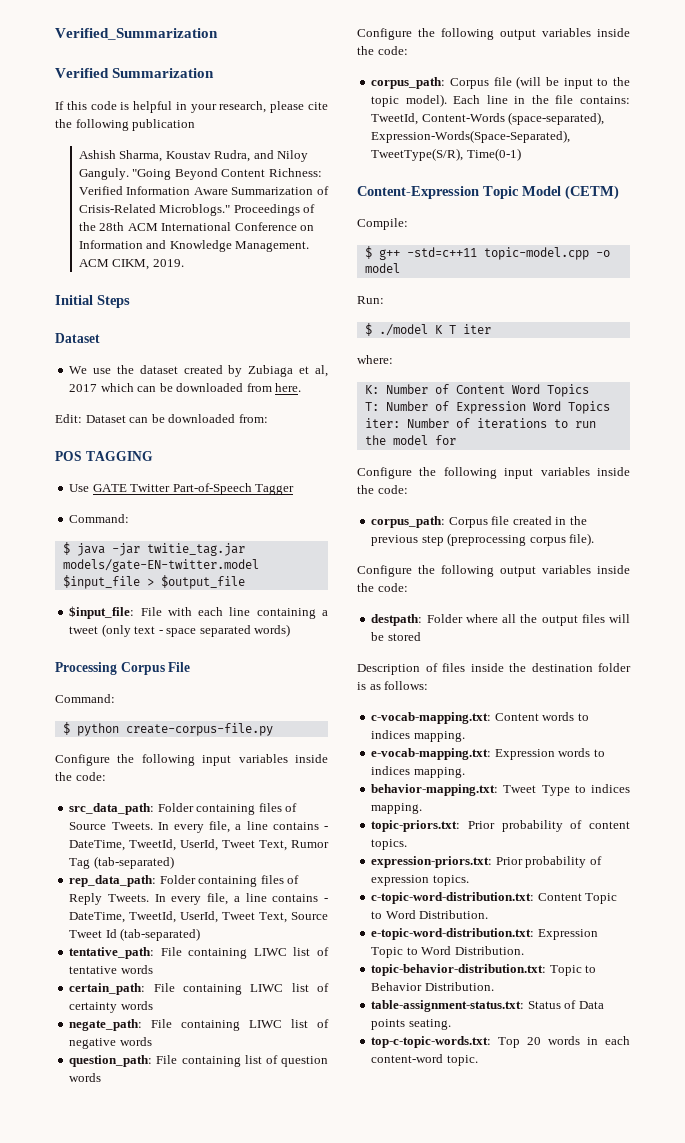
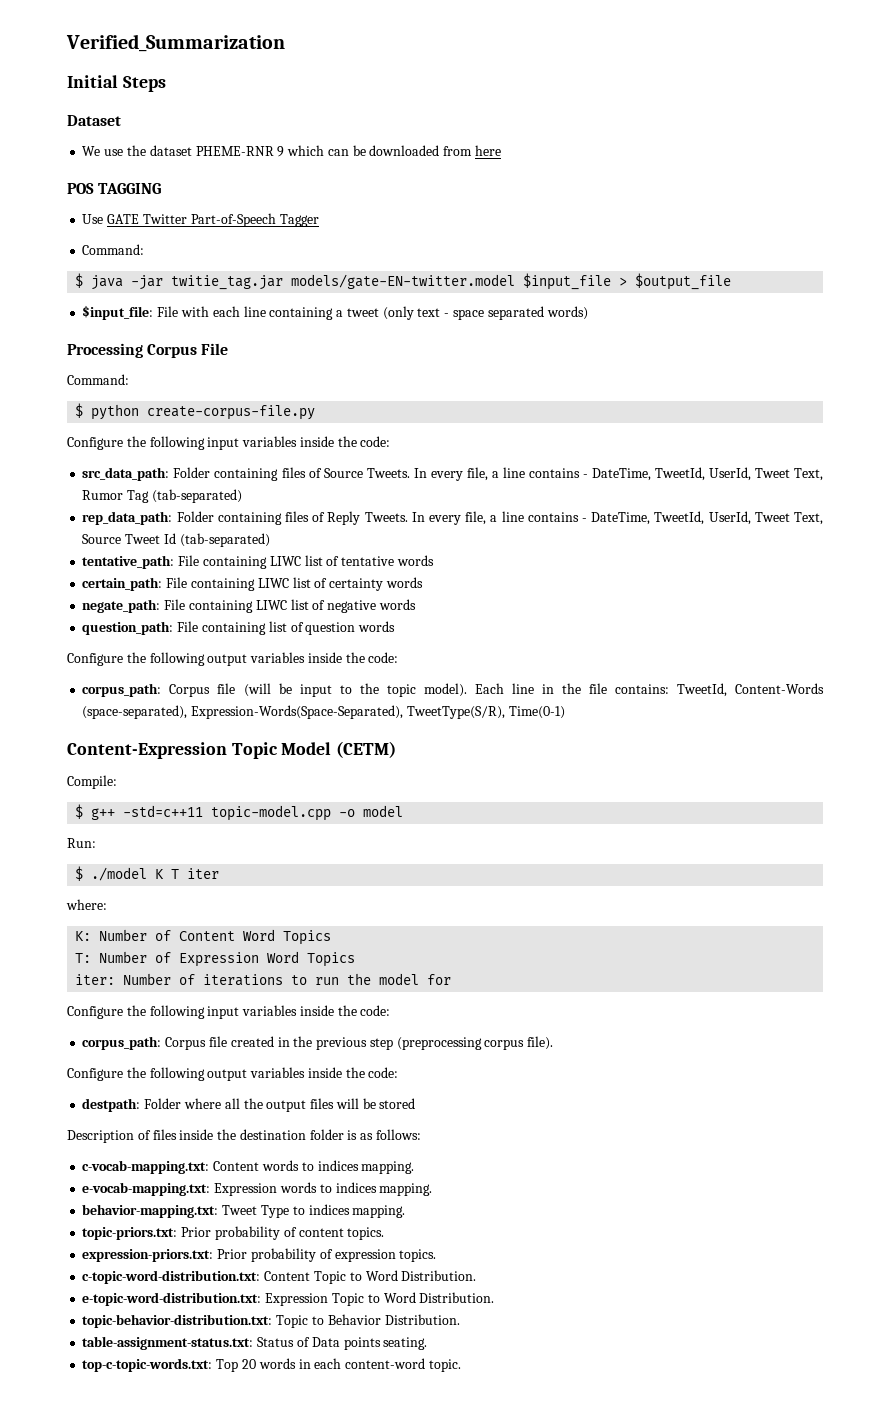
[55,68,215,78] [55,101,328,113] [55,119,196,131] [78,150,309,162] [78,168,322,180] [78,186,329,195] [78,204,316,216] [78,222,315,231] [78,240,310,252] [78,259,184,270] // Verified Summarization // If this code is helpful in your research, please cite the following publication // Ashish Sharma, Koustav Rudra, and Niloy Ganguly. "Going Beyond Content Richness: Verified Information Aware Summarization of Crisis-Related Microblogs." Proceedings of the 28th ACM International Conference on Information and Knowledge Management. ACM CIKM, 2019. -> (285, 43) none
[183,365,328,377] [69,384,98,392] created by Zubiaga et al, 2017 -> [195,146,285,157] PHEME-RNR 9
[275,383,302,392] [55,414,268,423] here. // Edit: Dataset can be downloaded from: -> [474,145,501,156] here

